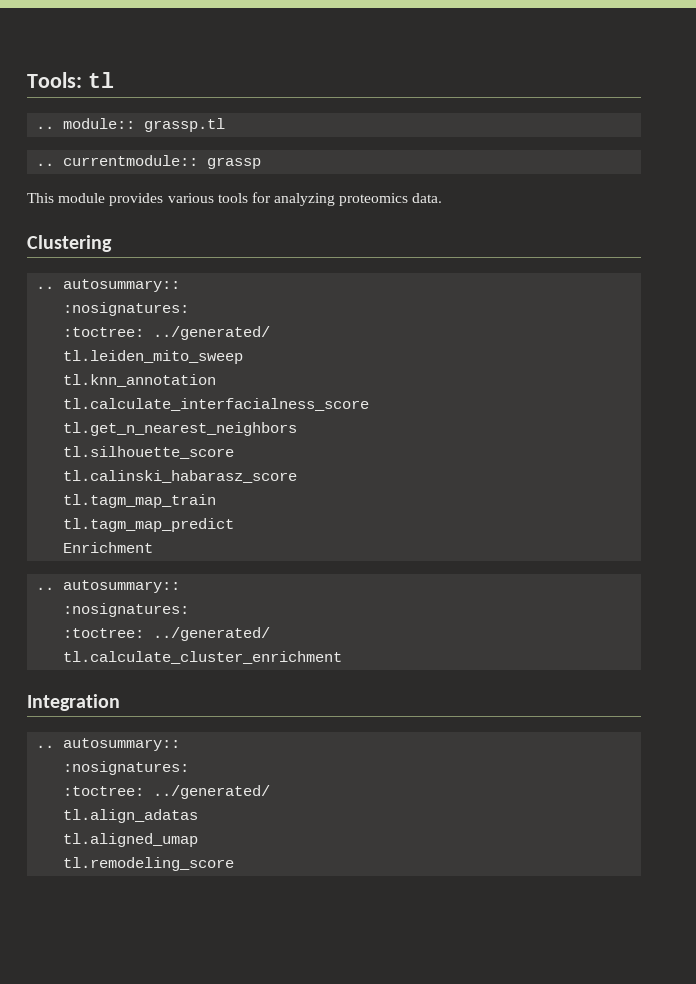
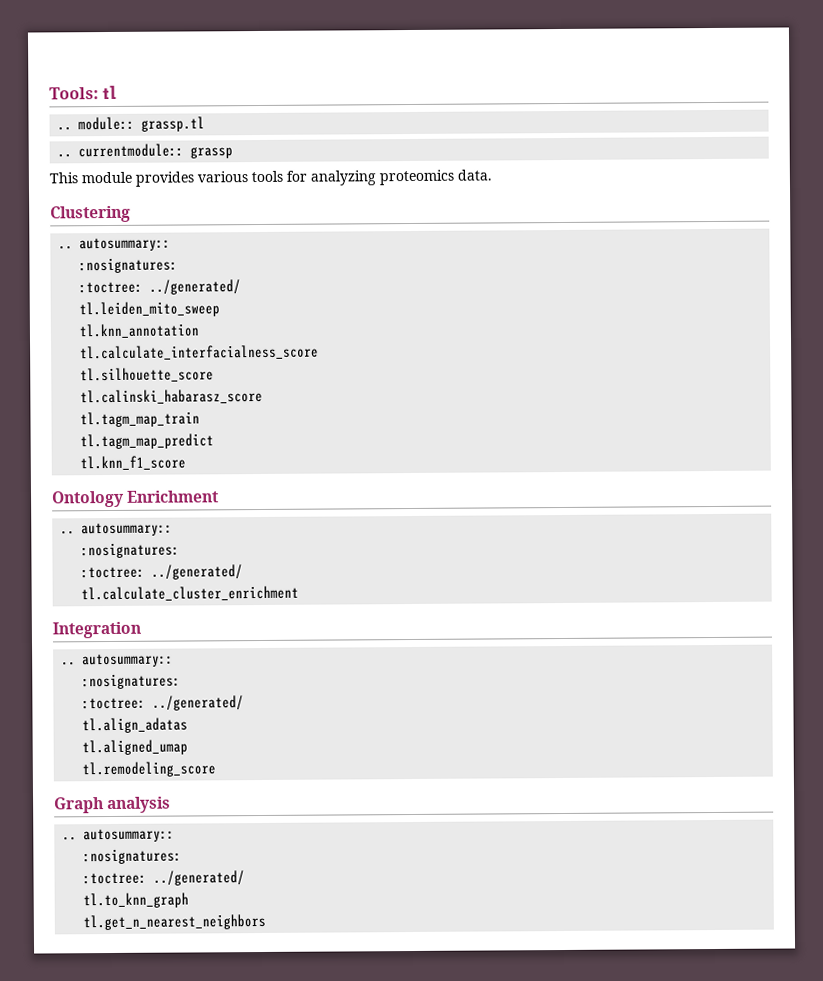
[63,422,298,436] // tl.get_n_nearest_neighbors -> (320, 352) none
(235, 525) none -> [80,455,187,471] [51,490,124,508] tl.knn_f1_score // Ontology
(235, 864) none -> [54,796,172,814] [62,828,176,843] [83,848,183,865] [83,870,246,886] [83,892,190,909] [83,913,267,931] // Graph analysis // .. autosummary:: // :nosignatures: // :toctree: ../generated/ // tl.to_knn_graph // tl.get_n_nearest_neighbors

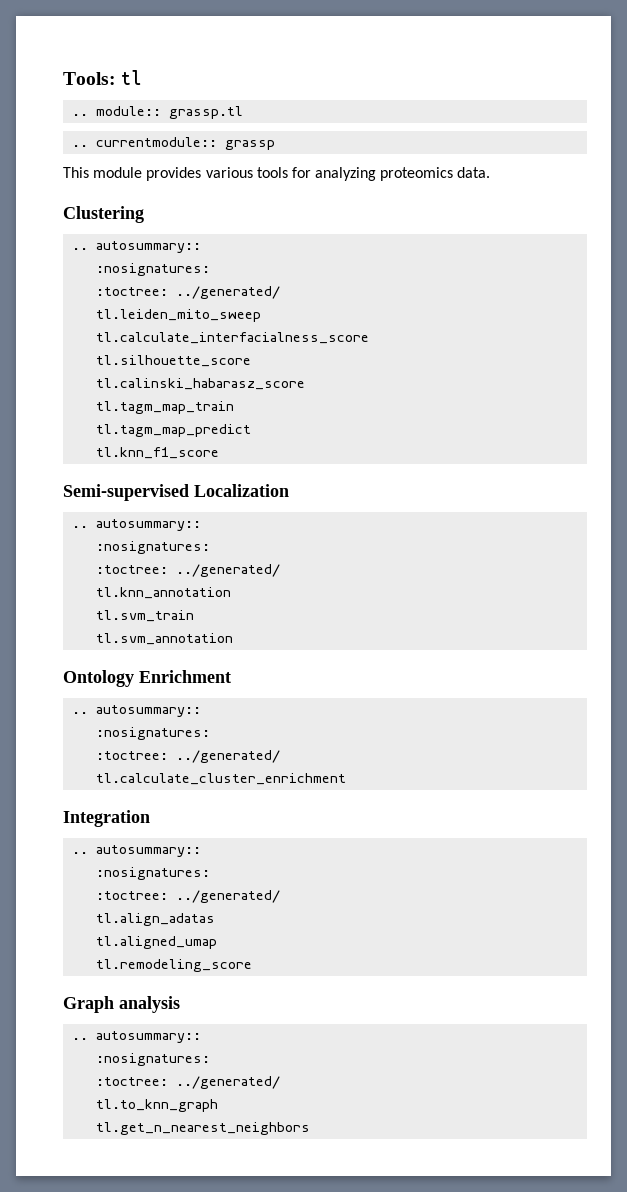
[79,323,200,339] // tl.knn_annotation -> (262, 315) none
(187, 463) none -> [63,484,289,501] [72,519,202,531] [96,541,211,554] [96,564,281,577] [96,587,232,599] [96,610,195,622] [96,633,234,645] // Semi-supervised Localization // .. autosummary:: // :nosignatures: // :toctree: ../generated/ // tl.knn_annotation // tl.svm_train // tl.svm_annotation

